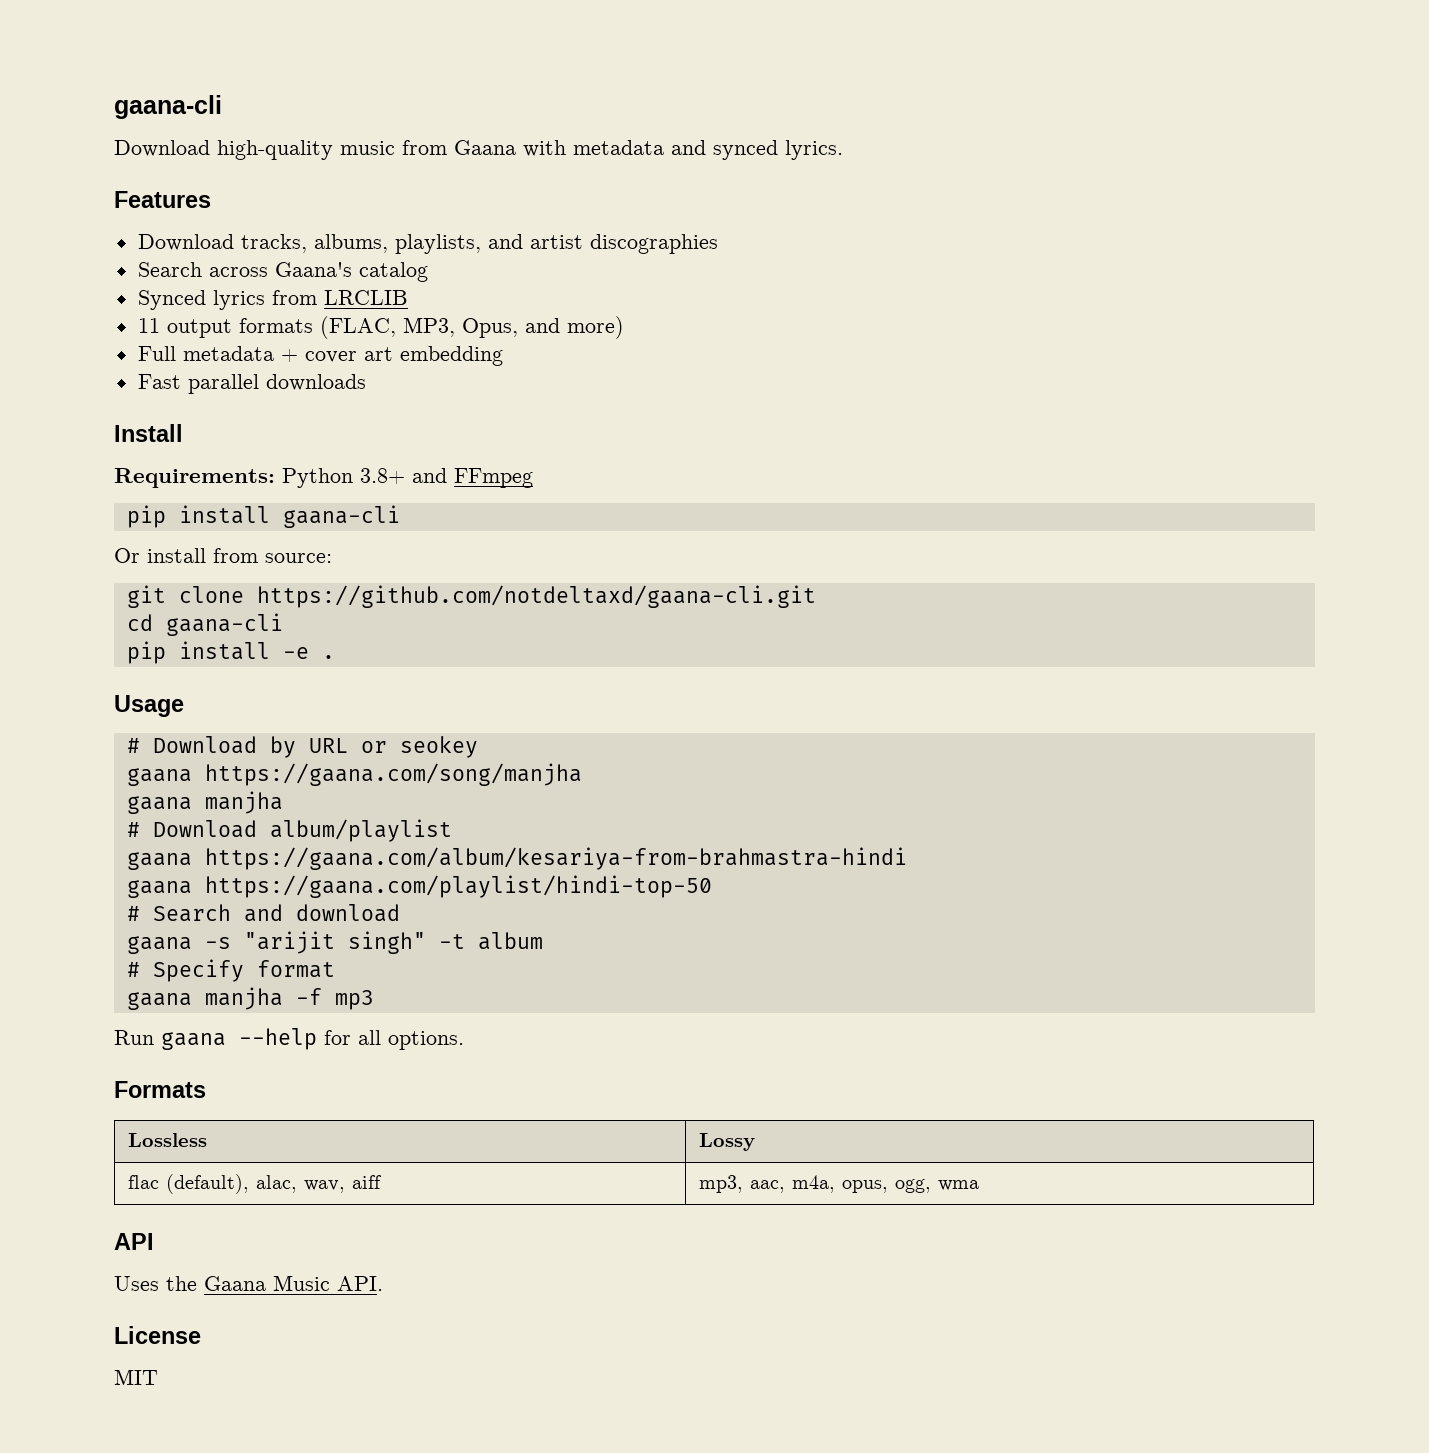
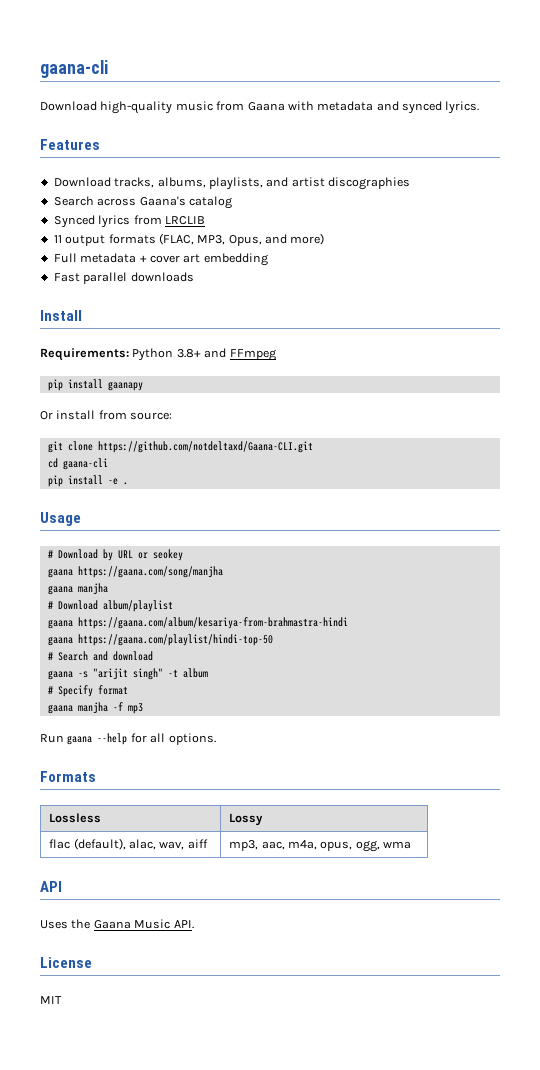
[282,505,400,528] gaana-cli -> [107,381,143,391] gaanapy
[256,585,816,608] https://github.com/notdeltaxd/gaana-cli.git -> [97,441,313,453] https://github.com/notdeltaxd/Gaana-CLI.git

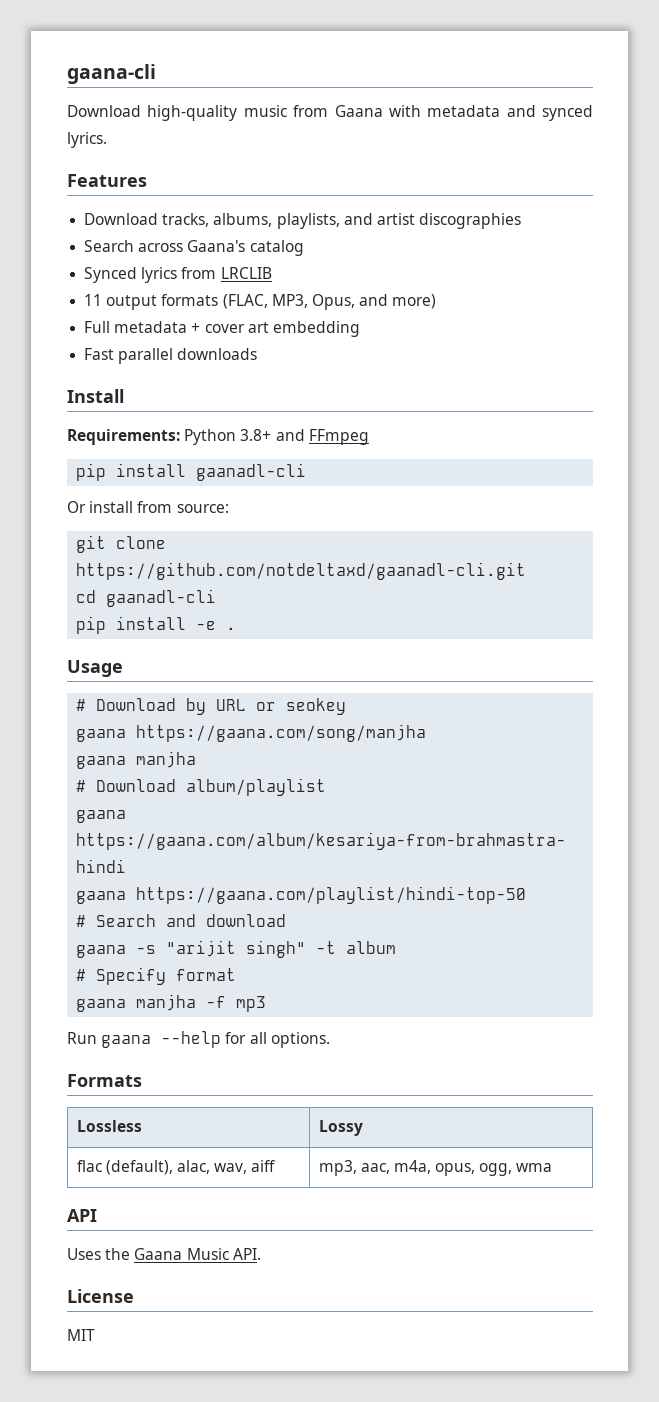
[107,381,143,391] gaanapy -> [196,463,307,481] gaanadl-cli
[97,441,313,453] https://github.com/notdeltaxd/Gaana-CLI.git -> [76,562,527,580] https://github.com/notdeltaxd/gaanadl-cli.git
[62,458,108,470] gaana-cli -> [106,589,217,607] gaanadl-cli

